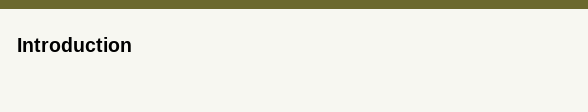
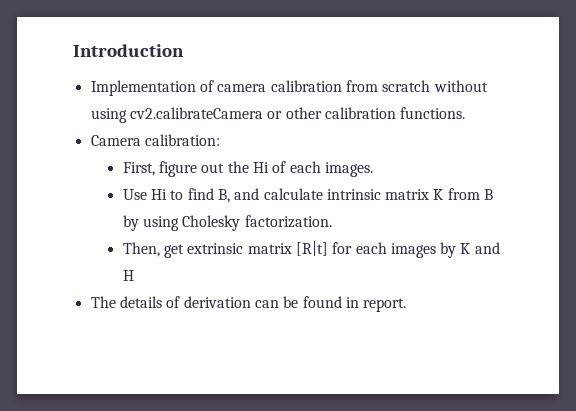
(132, 44) none -> [90,80,488,96] [90,107,466,123] [90,134,220,146] [122,161,373,177] [122,188,494,203] [122,215,332,231] [122,241,500,258] [122,270,134,281] [90,296,407,312] // Implementation of camera calibration from scratch without using cv2.calibrateCamera or other calibration functions. // Camera calibration: // First, figure out the Hi of each images. // Use Hi to find B, and calculate intrinsic matrix K from B by using Cholesky factorization. // Then, get extrinsic matrix [R|t] for each images by K and H // The details of derivation can be found in report.

